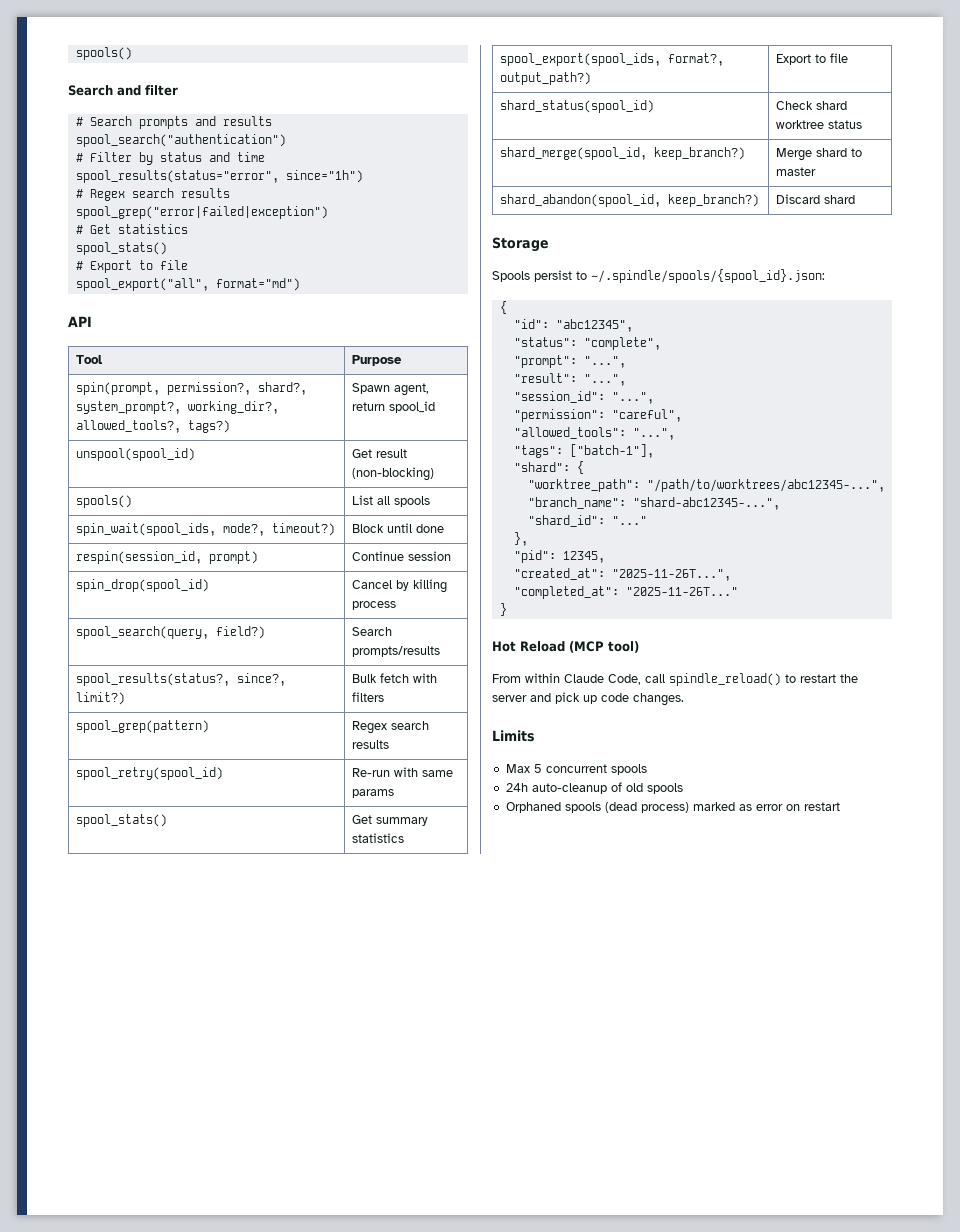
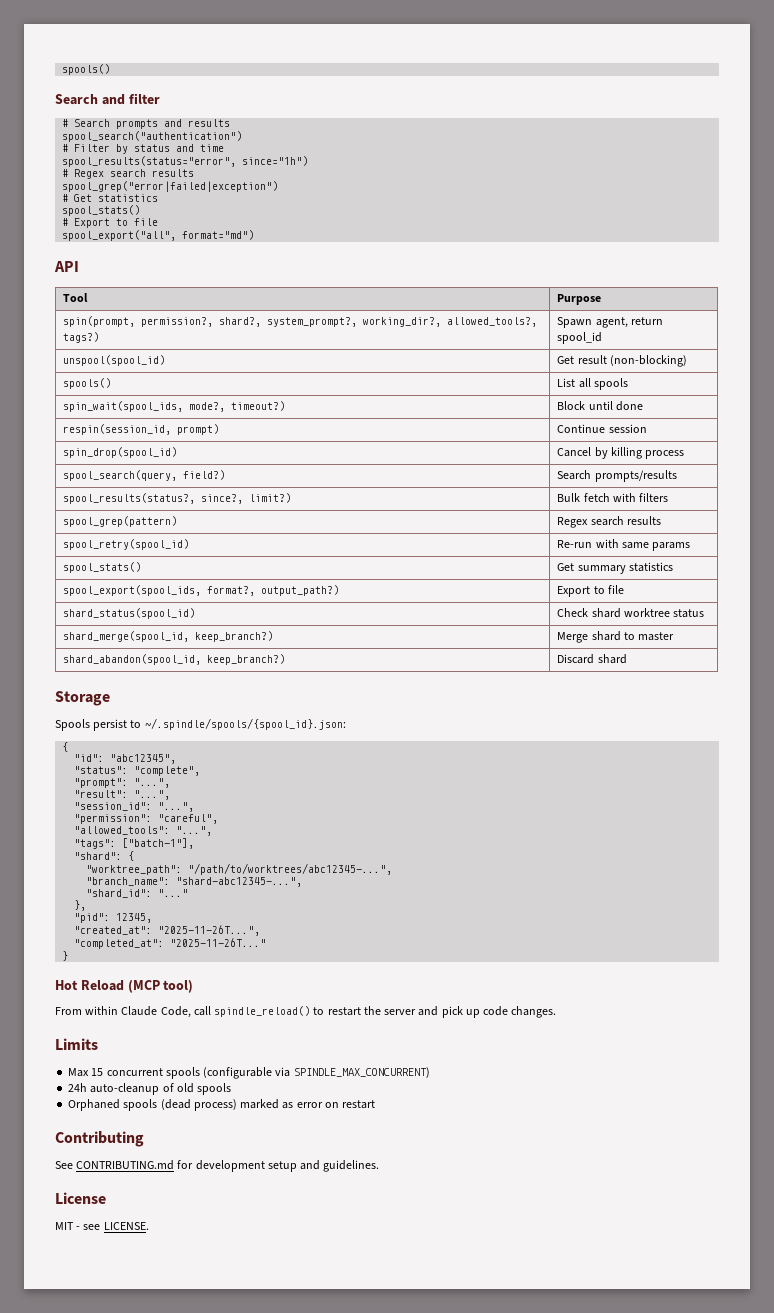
[533,764,542,773] 5 -> [91,1068,104,1076] 15
(647, 769) none -> [203,1067,430,1079] (configurable via SPINDLE_MAX_CONCURRENT)
(840, 806) none -> [55,1131,144,1147] [55,1160,380,1172] [55,1192,106,1204] [55,1222,149,1230] // Contributing // See CONTRIBUTING.md for development setup and guidelines. // License // MIT - see LICENSE.

